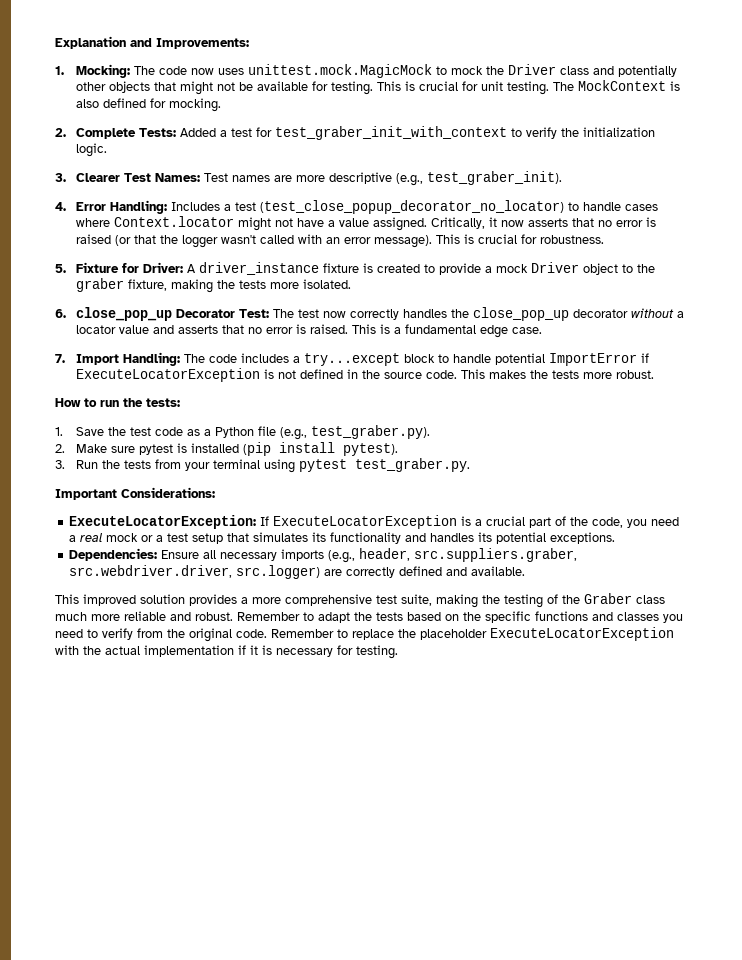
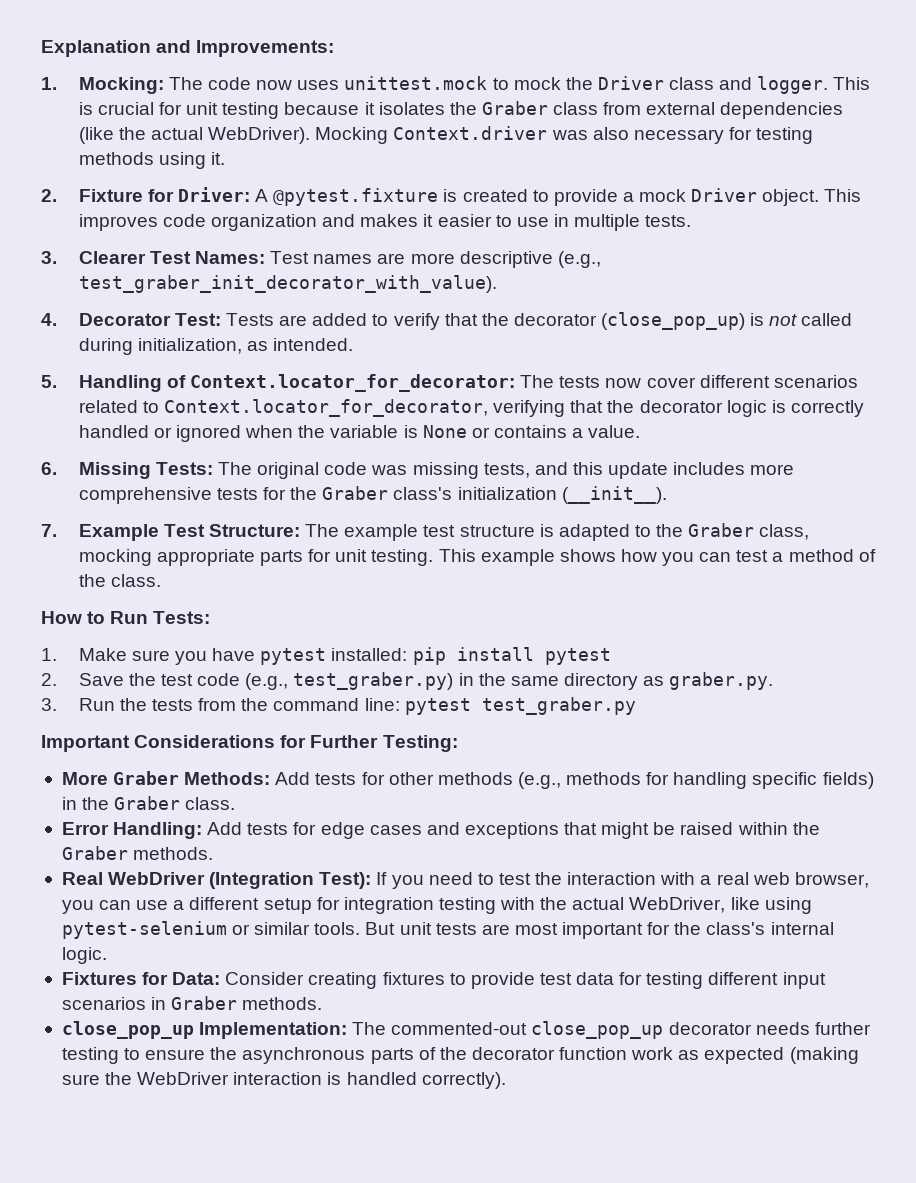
[248,64,433,78] unittest.mock.MagicMock -> [344,76,488,90] unittest.mock
[618,65,678,77] [76,81,374,95] potentially other objects that might not be available for testing. -> [757,76,829,94] logger.
[507,80,681,95] [76,98,222,112] [55,126,656,140] [76,143,108,157] testing. The MockContext is also defined for mocking. // 2. Complete Tests: Added a test for test_graber_init_with_context to verify the initialization logic. -> [222,101,844,119] [78,126,814,144] [78,152,225,169] [41,187,862,206] [78,214,692,231] testing because it isolates the Graber class from external dependencies (like the actual WebDriver). Mocking Context.driver was also necessary for testing methods using it. // 2. Fixture for Driver: A @pytest.fixture is created to provide a mock Driver object. This improves code organization and makes it easier to use in multiple tests.
[427,171,563,185] test_graber_init). -> [78,275,497,293] test_graber_init_decorator_with_value).
[76,200,659,214] [76,216,657,231] [76,234,605,248] [55,262,656,275] [76,278,352,293] [55,307,685,321] [76,324,543,338] [55,352,650,366] [76,368,655,382] [55,398,180,407] [55,425,431,440] [55,442,399,456] Error Handling: Includes a test (test_close_popup_decorator_no_locator) to handle cases where Context.locator might not have a value assigned. Critically, it now asserts that no error is raised (or that the logger wasn't called with an error message). This is crucial for robustness. // 5. Fixture for Driver: A driver_instance fixture is created to provide a mock Driver object to the graber fixture, making the tests more isolated. // 6. close_pop_up Decorator Test: The test now correctly handles the close_pop_up decorator without a locator value and asserts that no error is raised. This is a fundamental edge case. // 7. Import Handling: The code includes a try...except block to handle potential ImportError if ExecuteLocatorException is not defined in the source code. This makes the tests more robust. // How to run the tests: // 1. Save the test code as a Python file (e.g., test_graber.py). // 2. Make sure pytest is installed (pip install pytest). -> [78,312,853,330] [78,338,354,355] [41,374,858,392] [78,399,864,417] [78,425,641,442] [41,462,795,479] [78,486,667,504] [41,523,810,541] [78,549,876,566] [78,574,161,587] [41,611,211,624] [41,647,611,665] [41,672,774,690] Decorator Test: Tests are added to verify that the decorator (close_pop_up) is not called during initialization, as intended. // 5. Handling of Context.locator_for_decorator: The tests now cover different scenarios related to Context.locator_for_decorator, verifying that the decorator logic is correctly handled or ignored when the variable is None or contains a value. // 6. Missing Tests: The original code was missing tests, and this update includes more comprehensive tests for the Graber class's initialization (__init__). // 7. Example Test Structure: The example test structure is adapted to the Graber class, mocking appropriate parts for unit testing. This example shows how you can test a method of the class. // How to Run Tests: // 1. Make sure you have pytest installed: pip install pytest // 2. Save the test code (e.g., test_graber.py) in the same directory as graber.py.
[185,458,471,473] [55,487,215,500] [69,515,680,529] [69,532,616,544] [69,548,578,563] [69,565,526,579] [55,593,665,608] [55,611,683,623] [55,627,674,642] [55,645,398,659] your terminal using pytest test_graber.py. // Important Considerations: // ExecuteLocatorException: If ExecuteLocatorException is a crucial part of the code, you need a real mock or a test setup that simulates its functionality and handles its potential exceptions. // Dependencies: Ensure all necessary imports (e.g., header, src.suppliers.graber, src.webdriver.driver, src.logger) are correctly defined and available. // This improved solution provides a more comprehensive test suite, making the testing of the Graber class much more reliable and robust. Remember to adapt the tests based on the specific functions and classes you need to verify from the original code. Remember to replace the placeholder ExecuteLocatorException with the actual implementation if it is necessary for testing. -> [241,697,636,715] [41,735,458,752] [61,771,874,789] [61,796,236,810] [61,822,820,839] [61,846,214,860] [61,872,869,889] [61,897,812,914] [61,921,834,939] [61,947,107,964] [61,972,826,989] [61,996,323,1010] [61,1021,871,1039] [61,1047,859,1064] [61,1072,506,1089] the command line: pytest test_graber.py // Important Considerations for Further Testing: // More Graber Methods: Add tests for other methods (e.g., methods for handling specific fields) in the Graber class. // Error Handling: Add tests for edge cases and exceptions that might be raised within the Graber methods. // Real WebDriver (Integration Test): If you need to test the interaction with a real web browser, you can use a different setup for integration testing with the actual WebDriver, like using pytest-selenium or similar tools. But unit tests are most important for the class's internal logic. // Fixtures for Data: Consider creating fixtures to provide test data for testing different input scenarios in Graber methods. // close_pop_up Implementation: The commented-out close_pop_up decorator needs further testing to ensure the asynchronous parts of the decorator function work as expected (making sure the WebDriver interaction is handled correctly).

